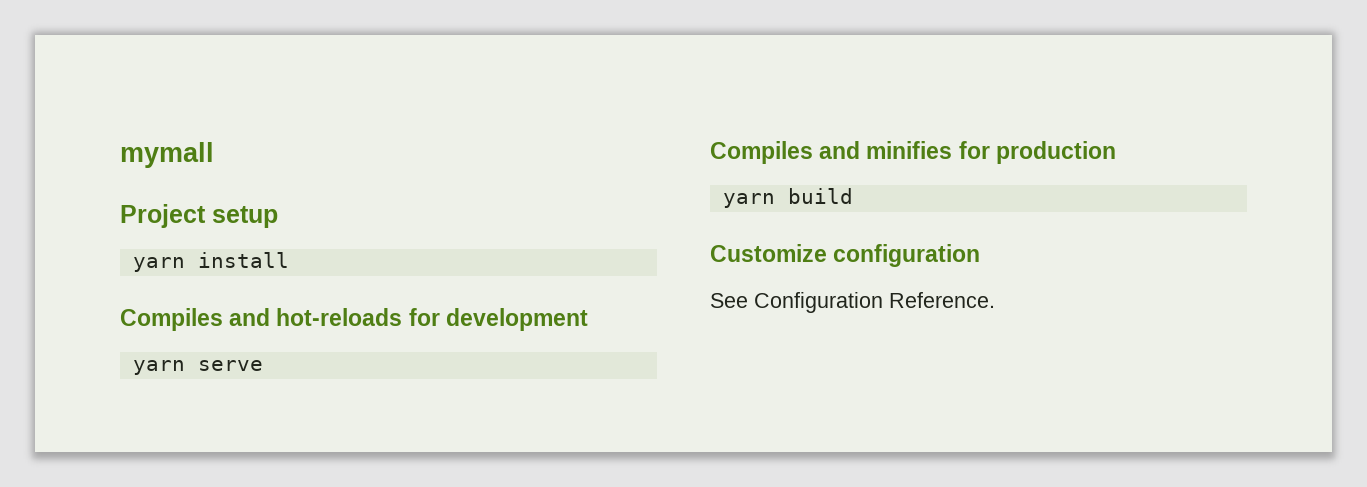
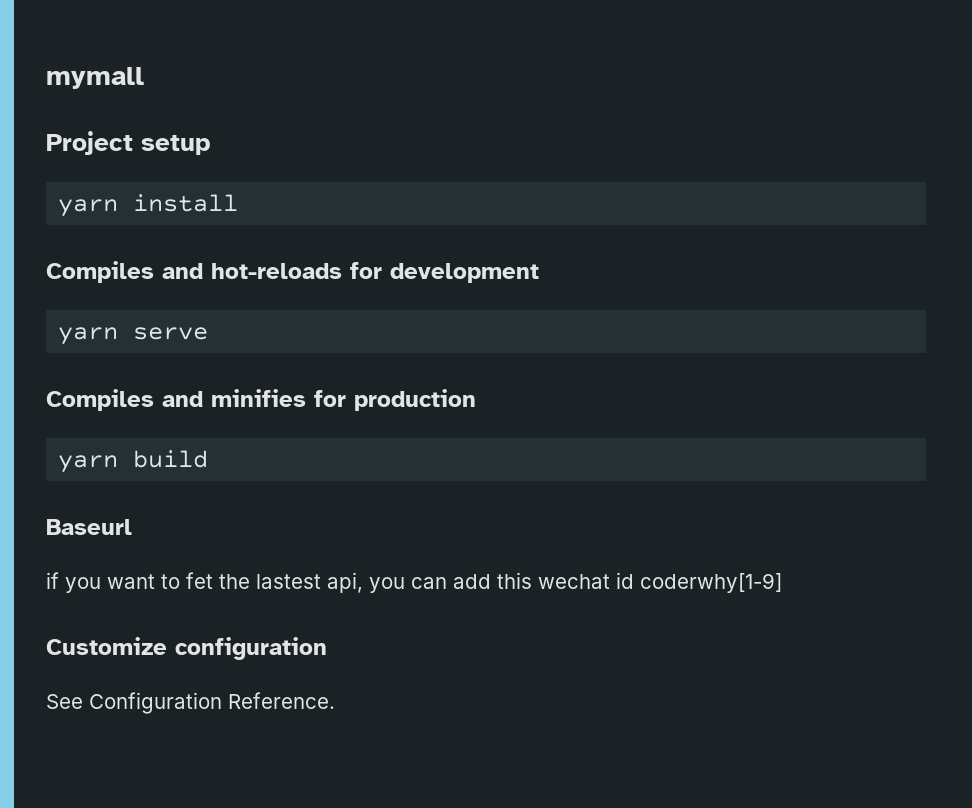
(853, 196) none -> [46,519,132,535] [46,572,782,593] // Baseurl // if you want to fet the lastest api, you can add this wechat id coderwhy[1-9]

